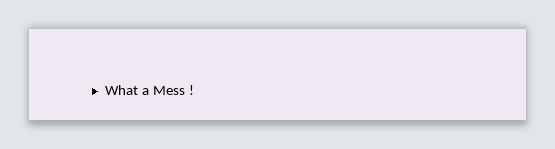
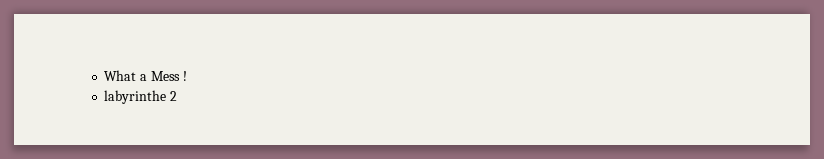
(194, 90) none -> [104,90,178,104] // labyrinthe 2

